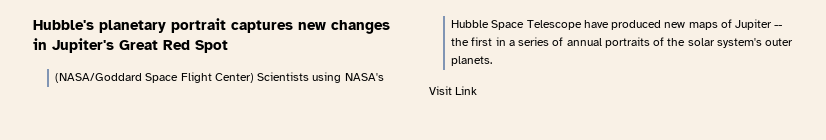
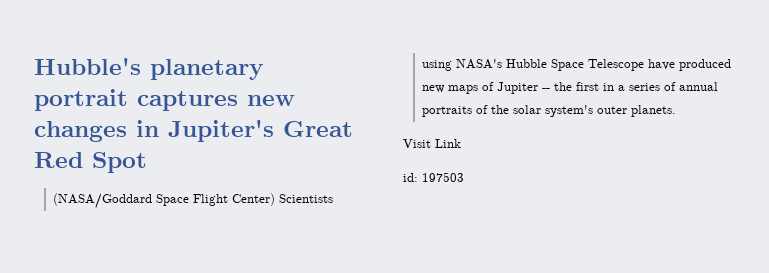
(478, 90) none -> [403,172,464,182] // id: 197503

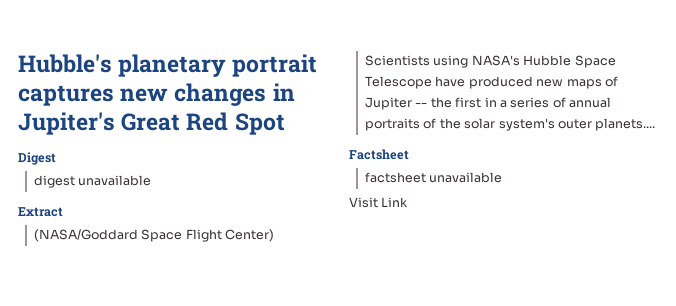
(147, 162) none -> [18,152,56,165] [34,175,152,188] [18,207,63,217] // Digest // digest unavailable // Extract
[630,105,676,117] planets. -> [595,118,656,131] [349,149,409,160] [365,172,503,183] planets.... // Factsheet // factsheet unavailable
[403,172,464,182] // id: 197503 -> (409, 202) none

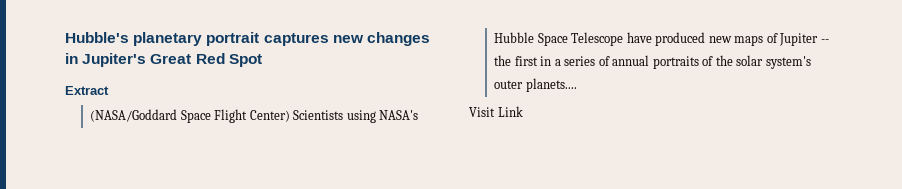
[18,152,56,165] [34,175,152,188] // Digest // digest unavailable -> (262, 60) none
[349,149,409,160] [365,172,503,183] // Factsheet // factsheet unavailable -> (577, 85) none

